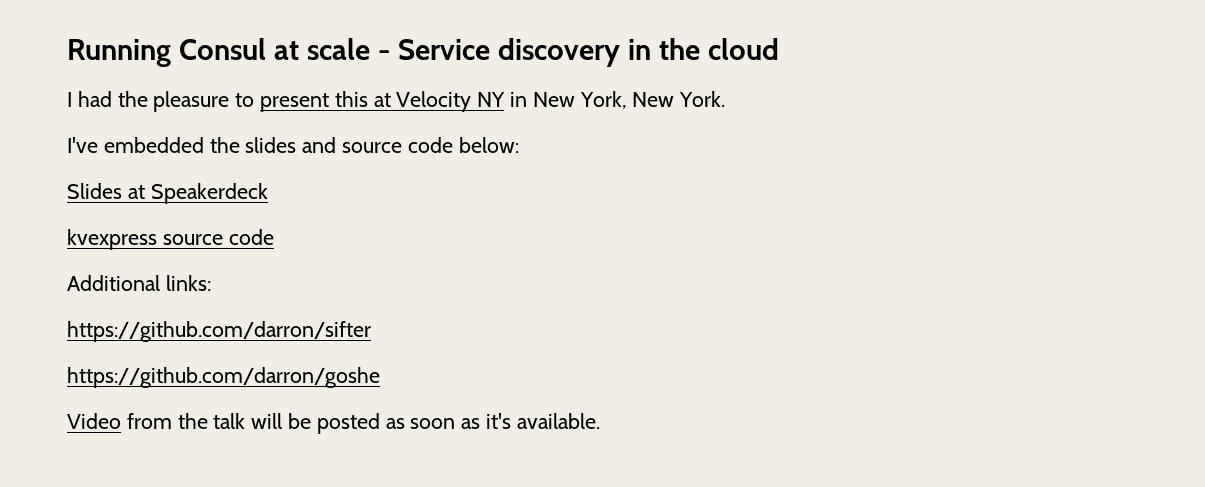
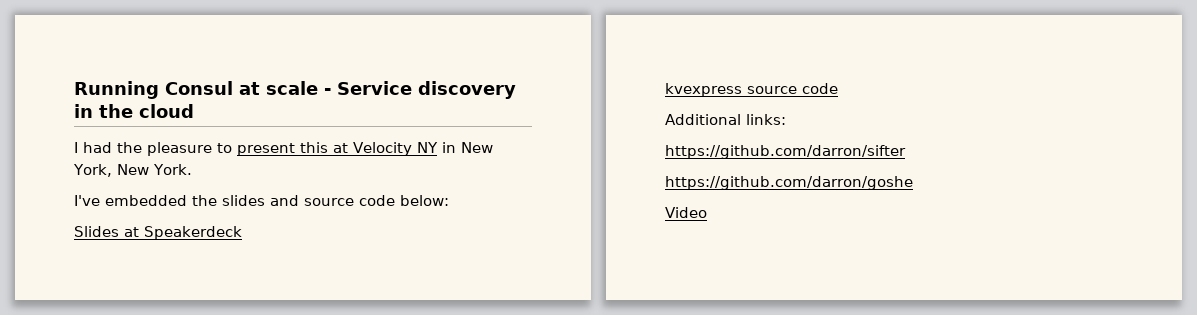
[126,413,600,434] from the talk will be posted as soon as it's available. -> (707, 212) none

